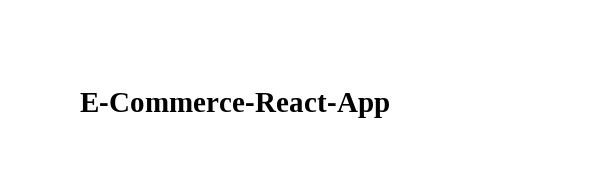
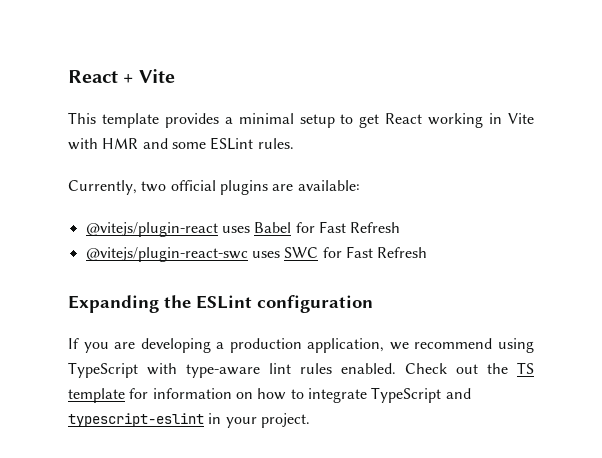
[80,93,390,118] E-Commerce-React-App -> [68,69,175,83] [68,112,535,128] [68,137,294,150] [68,180,360,195] [85,221,401,237] [85,246,428,262] [68,295,373,313] [68,338,534,353] [68,362,534,378] [68,387,471,403] [68,413,310,428] React + Vite // This template provides a minimal setup to get React working in Vite with HMR and some ESLint rules. // Currently, two official plugins are available: // @vitejs/plugin-react uses Babel for Fast Refresh // @vitejs/plugin-react-swc uses SWC for Fast Refresh // Expanding the ESLint configuration // If you are developing a production application, we recommend using TypeScript with type-aware lint rules enabled. Check out the TS template for information on how to integrate TypeScript and typescript-eslint in your project.

